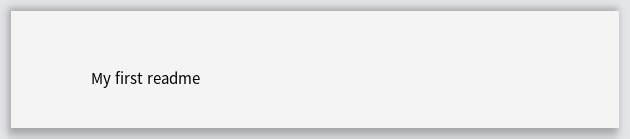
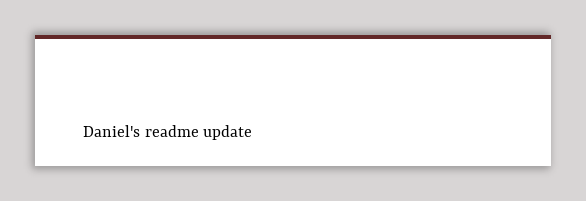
[91,71,201,88] My first readme -> [83,125,253,140] Daniel's readme update

